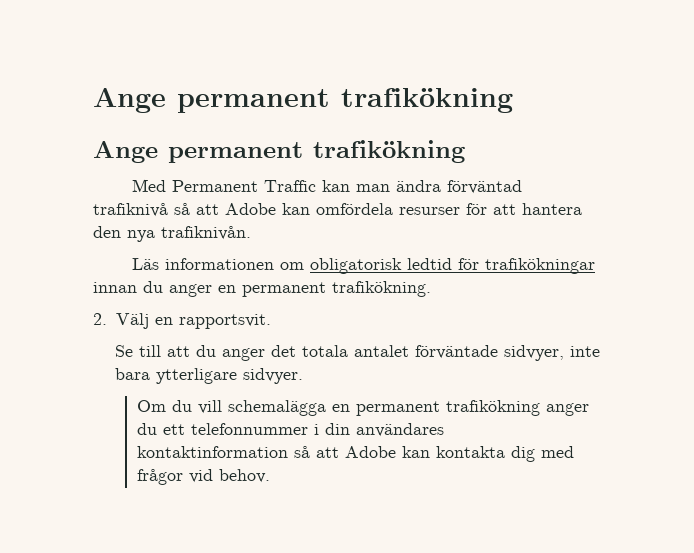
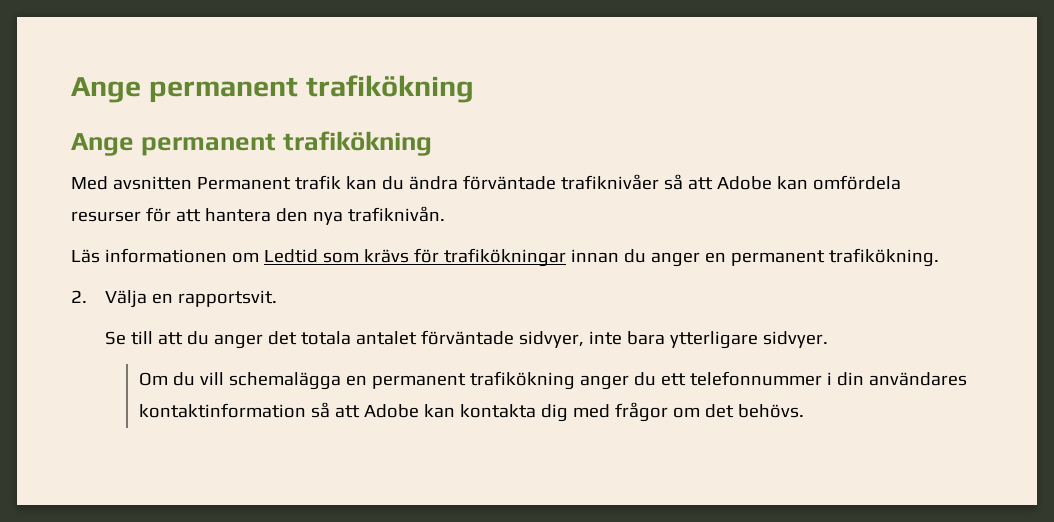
[172,180,523,194] [93,203,168,217] Permanent Traffic kan man ändra förväntad trafiknivå -> [112,174,659,190] avsnitten Permanent trafik kan du ändra förväntade trafiknivåer
[310,258,453,274] obligatorisk ledtid -> [263,249,409,263] Ledtid som krävs
[115,313,149,329] Välj -> [104,290,147,308] Välja
[189,469,271,483] vid behov. -> [672,404,804,418] om det behövs.

